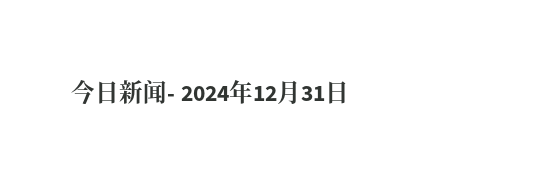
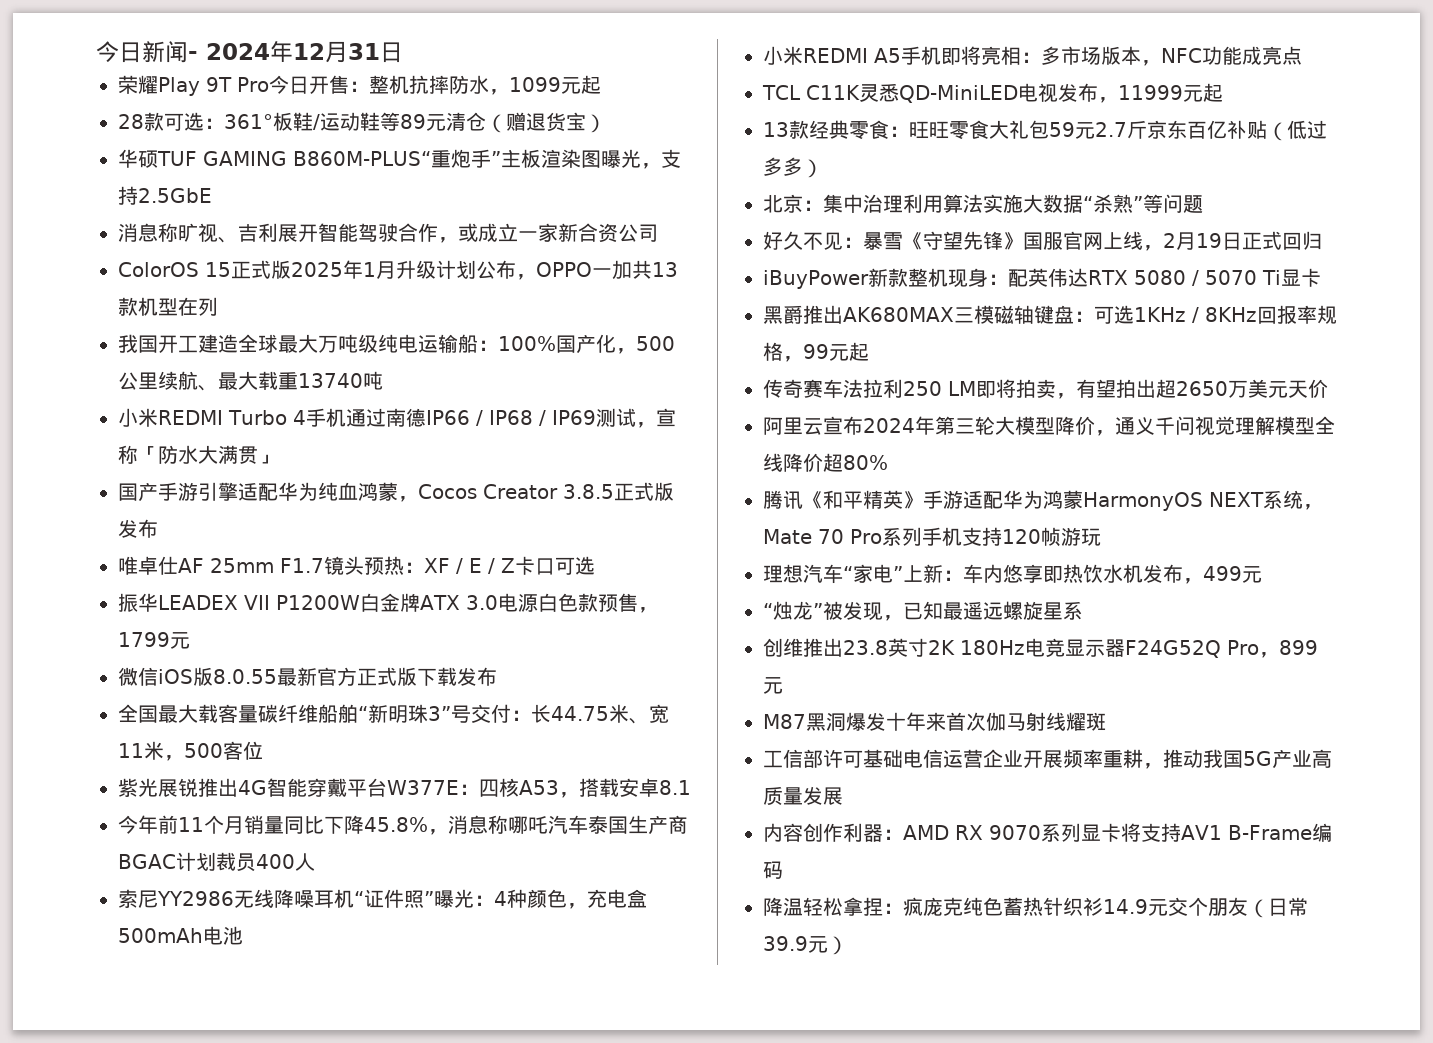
(350, 92) none -> [118,75,601,96] [118,112,606,133] [118,149,681,169] [118,186,212,205] [118,223,658,243] [118,260,678,280] [118,297,218,316] [118,334,675,354] [118,371,383,391] [118,408,676,428] [118,445,278,464] [118,482,674,502] [118,519,158,538] [118,556,595,575] [118,593,658,613] [118,632,190,649] [118,667,497,686] [118,704,669,724] [118,741,263,761] [118,778,691,798] [118,815,688,835] [118,852,315,872] [118,889,647,909] [118,926,243,945] [763,46,1302,66] [762,83,1223,103] [763,120,1327,141] [763,157,823,178] [763,194,1203,213] [763,231,1322,251] [763,268,1321,289] [763,305,1337,324] [763,342,869,362] [763,379,1328,399] [763,416,1335,436] [763,453,888,472] [763,490,1323,511] [763,527,1101,547] [763,564,1262,584] [763,601,1083,621] [763,638,1318,658] [763,677,783,694] [763,712,1106,731] [763,749,1332,769] [763,786,843,805] [763,823,1332,842] [763,861,783,879] [763,897,1308,918] [763,936,848,955] // 荣耀Play 9T Pro今日开售：整机抗摔防水，1099元起 // 28款可选：361°板鞋/运动鞋等89元清仓（赠退货宝） // 华硕TUF GAMING B860M-PLUS“重炮手”主板渲染图曝光，支持2.5GbE // 消息称旷视、吉利展开智能驾驶合作，或成立一家新合资公司 // ColorOS 15正式版2025年1月升级计划公布，OPPO一加共13款机型在列 // 我国开工建造全球最大万吨级纯电运输船：100%国产化，500公里续航、最大载重13740吨 // 小米REDMI Turbo 4手机通过南德IP66 / IP68 / IP69测试，宣称「防水大满贯」 // 国产手游引擎适配华为纯血鸿蒙，Cocos Creator 3.8.5正式版发布 // 唯卓仕AF 25mm F1.7镜头预热：XF / E / Z卡口可选 // 振华LEADEX VII P1200W白金牌ATX 3.0电源白色款预售，1799元 // 微信iOS版8.0.55最新官方正式版下载发布 // 全国最大载客量碳纤维船舶“新明珠3”号交付：长44.75米、宽11米，500客位 // 紫光展锐推出4G智能穿戴平台W377E：四核A53，搭载安卓8.1 // 今年前11个月销量同比下降45.8%，消息称哪吒汽车泰国生产商BGAC计划裁员400人 // 索尼YY2986无线降噪耳机“证件照”曝光：4种颜色，充电盒500mAh电池 // 小米REDMI A5手机即将亮相：多市场版本，NFC功能成亮点 // TCL C11K灵悉QD-MiniLED电视发布，11999元起 // 13款经典零食：旺旺零食大礼包59元2.7斤京东百亿补贴（低过多多） // 北京：集中治理利用算法实施大数据“杀熟”等问题 // 好久不见：暴雪《守望先锋》国服官网上线，2月19日正式回归 // iBuyPower新款整机现身：配英伟达RTX 5080 / 5070 Ti显卡 // 黑爵推出AK680MAX三模磁轴键盘：可选1KHz / 8KHz回报率规格，99元起 // 传奇赛车法拉利250 LM即将拍卖，有望拍出超2650万美元天价 // 阿里云宣布2024年第三轮大模型降价，通义千问视觉理解模型全线降价超80% // 腾讯《和平精英》手游适配华为鸿蒙HarmonyOS NEXT系统，Mate 70 Pro系列手机支持120帧游玩 // 理想汽车“家电”上新：车内悠享即热饮水机发布，499元 // “烛龙”被发现，已知最遥远螺旋星系 // 创维推出23.8英寸2K 180Hz电竞显示器F24G52Q Pro，899元 // M87黑洞爆发十年来首次伽马射线耀斑 // 工信部许可基础电信运营企业开展频率重耕，推动我国5G产业高质量发展 // 内容创作利器：AMD RX 9070系列显卡将支持AV1 B-Frame编码 // 降温轻松拿捏：疯庞克纯色蓄热针织衫14.9元交个朋友（日常39.9元）

